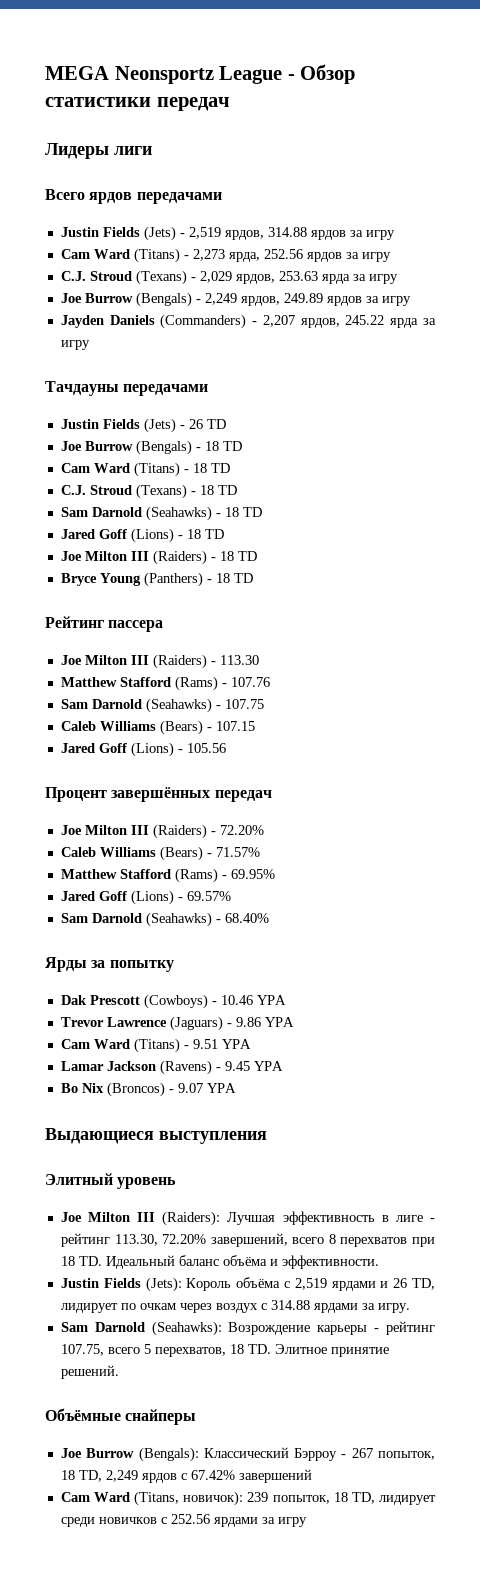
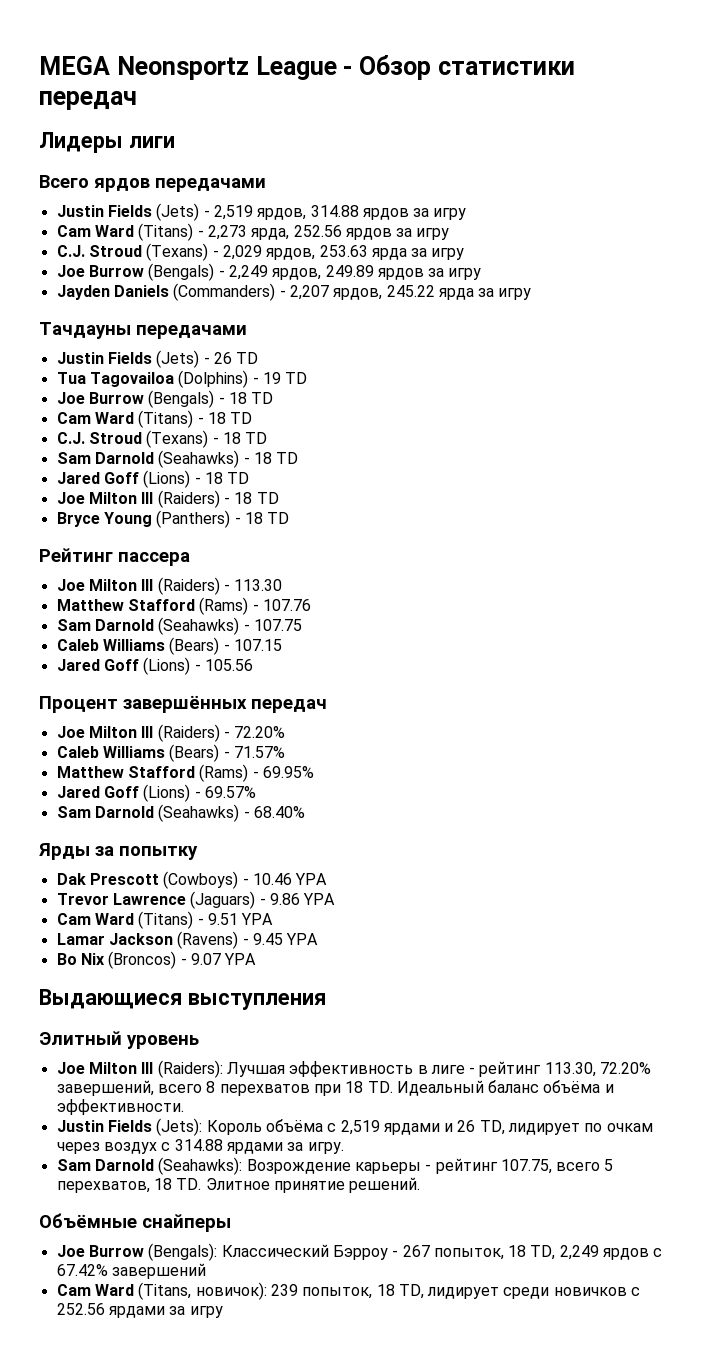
(226, 424) none -> [56,370,308,388] // Tua Tagovailoa (Dolphins) - 19 TD

